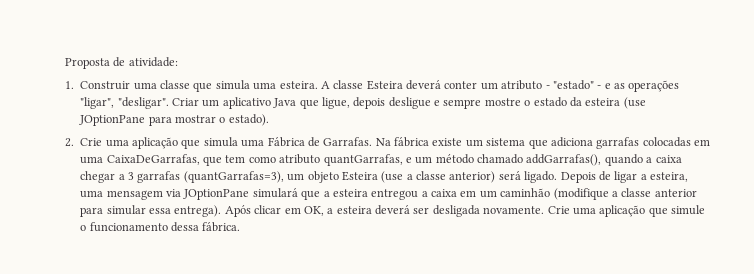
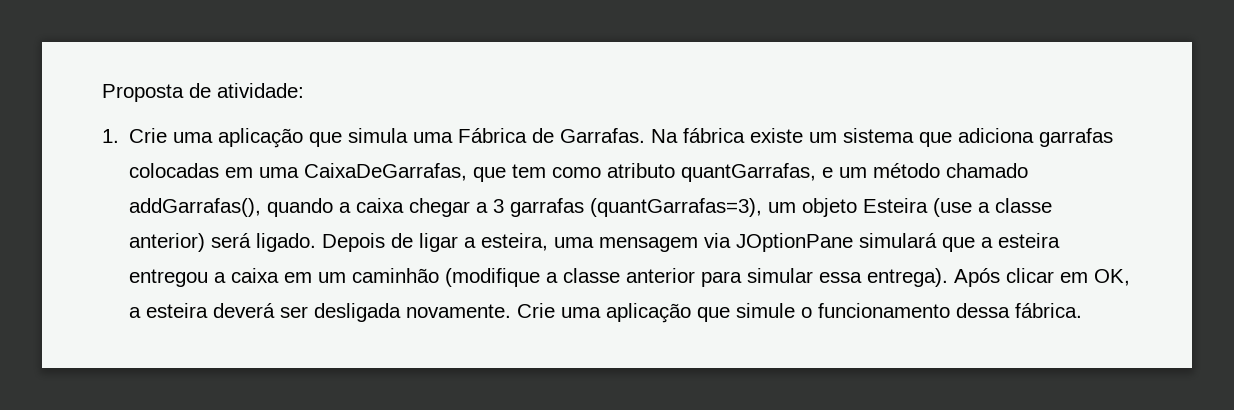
[80,80,680,92] [80,97,646,109] [79,114,269,126] [65,138,74,147] Construir uma classe que simula uma esteira. A classe Esteira deverá conter um atributo - "estado" - e as operações "ligar", "desligar". Criar um aplicativo Java que ligue, depois desligue e sempre mostre o estado da esteira (use JOptionPane para mostrar o estado). // 2. -> (119, 136) none

